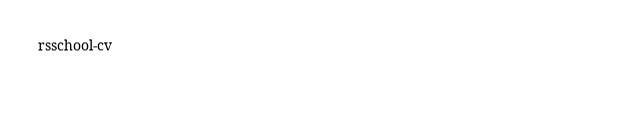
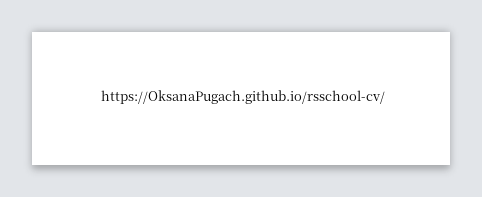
[37,39,113,51] rsschool-cv -> [101,90,385,104] https://OksanaPugach.github.io/rsschool-cv/

